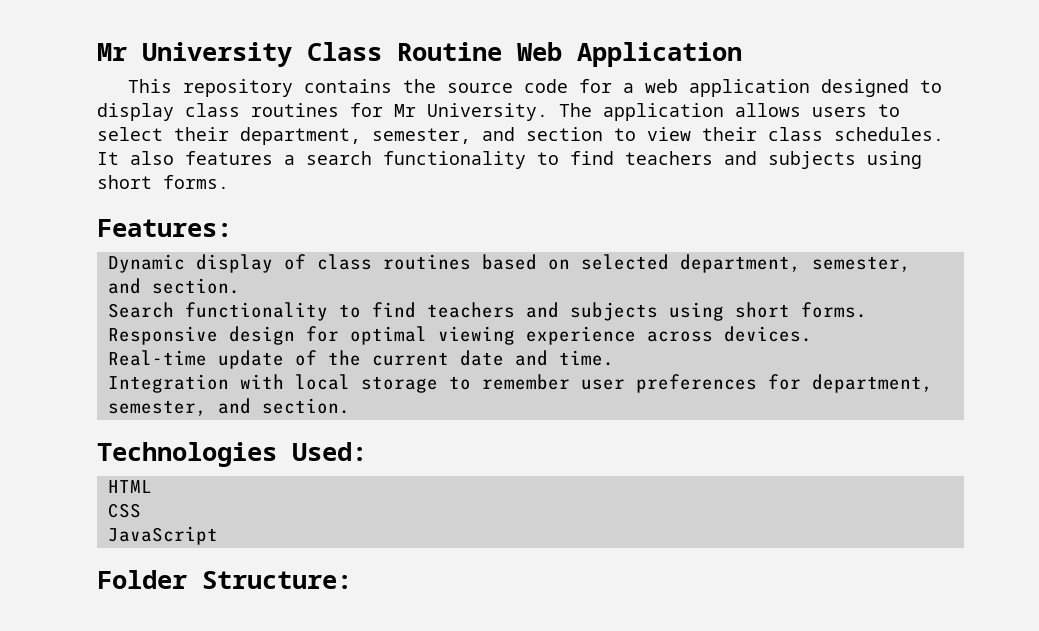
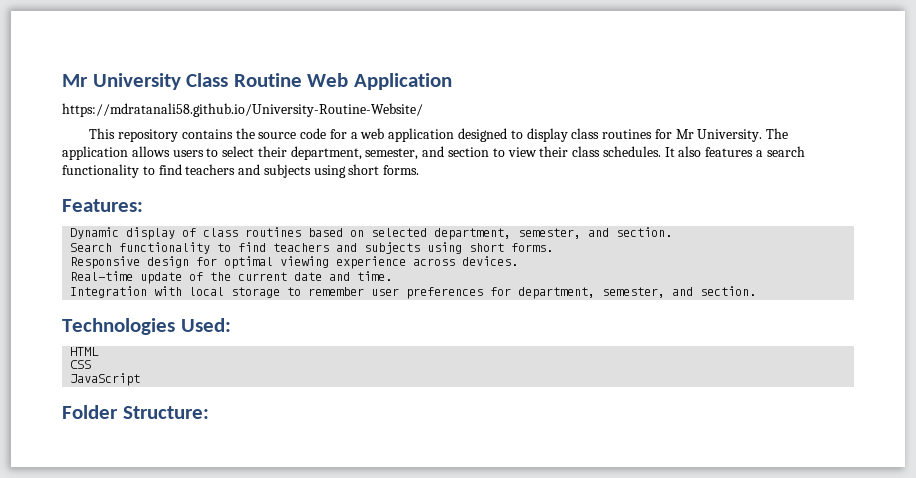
(742, 54) none -> [62,103,423,117] // https://mdratanali58.github.io/University-Routine-Website/

